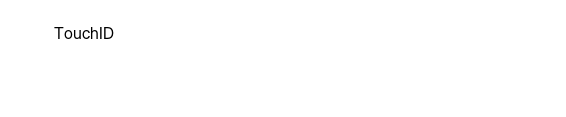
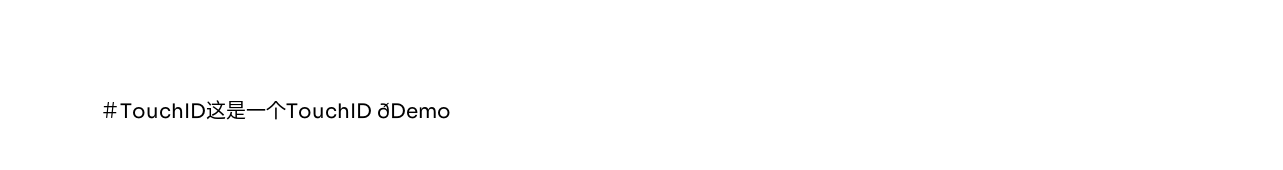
[54,27,114,39] TouchID -> [100,100,452,120] ＃TouchID这是一个TouchID ðDemo

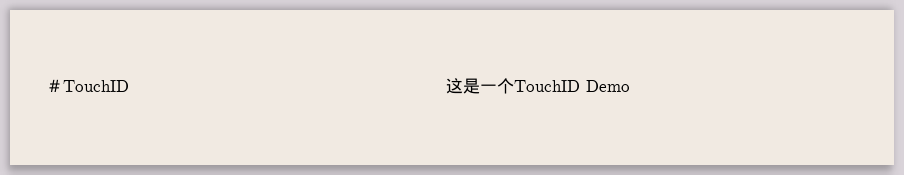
(206, 111) none -> (129, 86) //
[377,102,452,119] ðDemo -> [586,80,630,92] Demo

